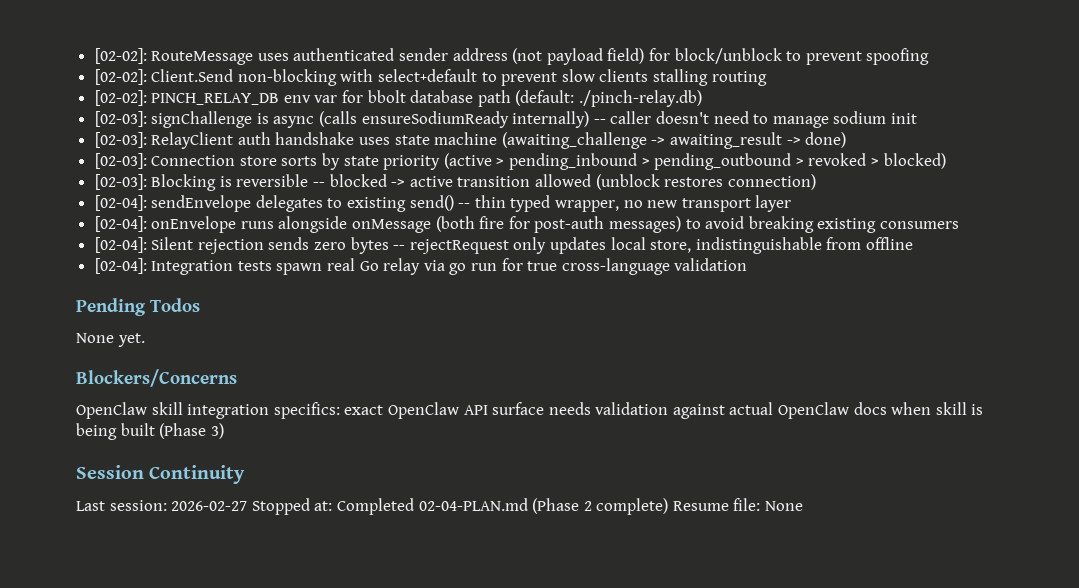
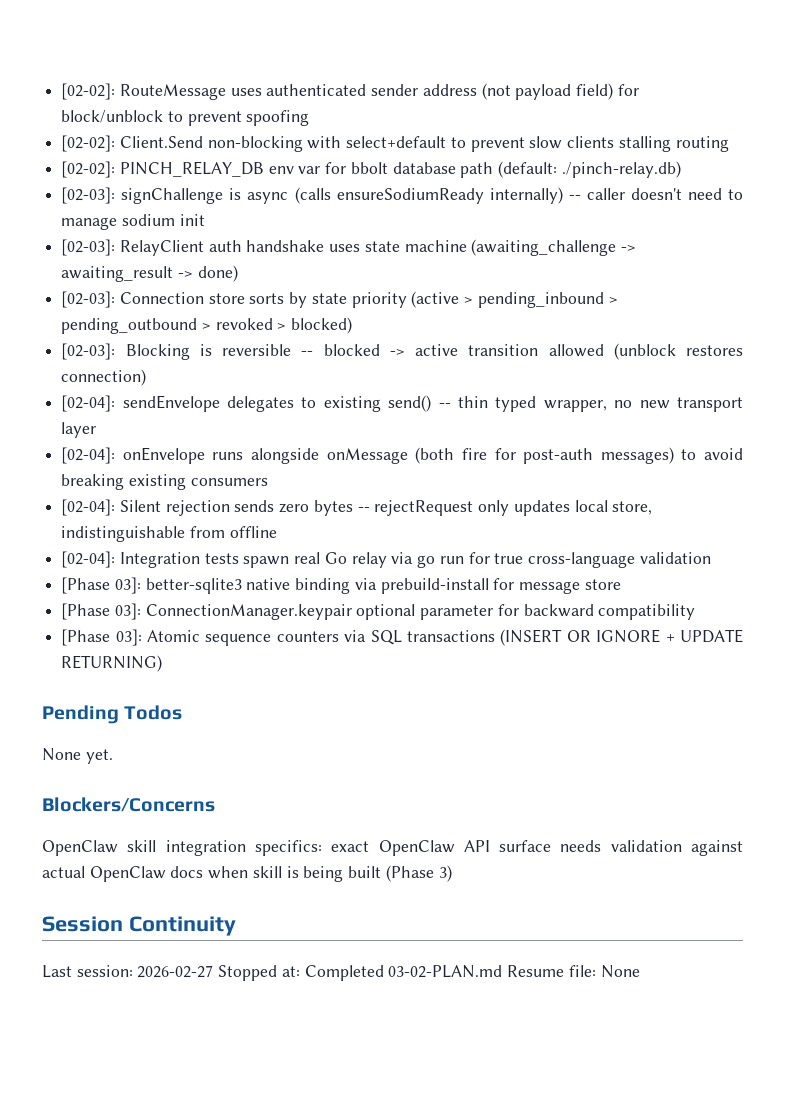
(748, 264) none -> [61,577,621,594] [61,603,696,620] [61,629,744,646] [61,655,163,672] // [Phase 03]: better-sqlite3 native binding via prebuild-install for message store // [Phase 03]: ConnectionManager.keypair optional parameter for backward compatibility // [Phase 03]: Atomic sequence counters via SQL transactions (INSERT OR IGNORE + UPDATE RETURNING)
[418,498,669,515] 02-04-PLAN.md (Phase 2 complete) -> [388,965,503,978] 03-02-PLAN.md

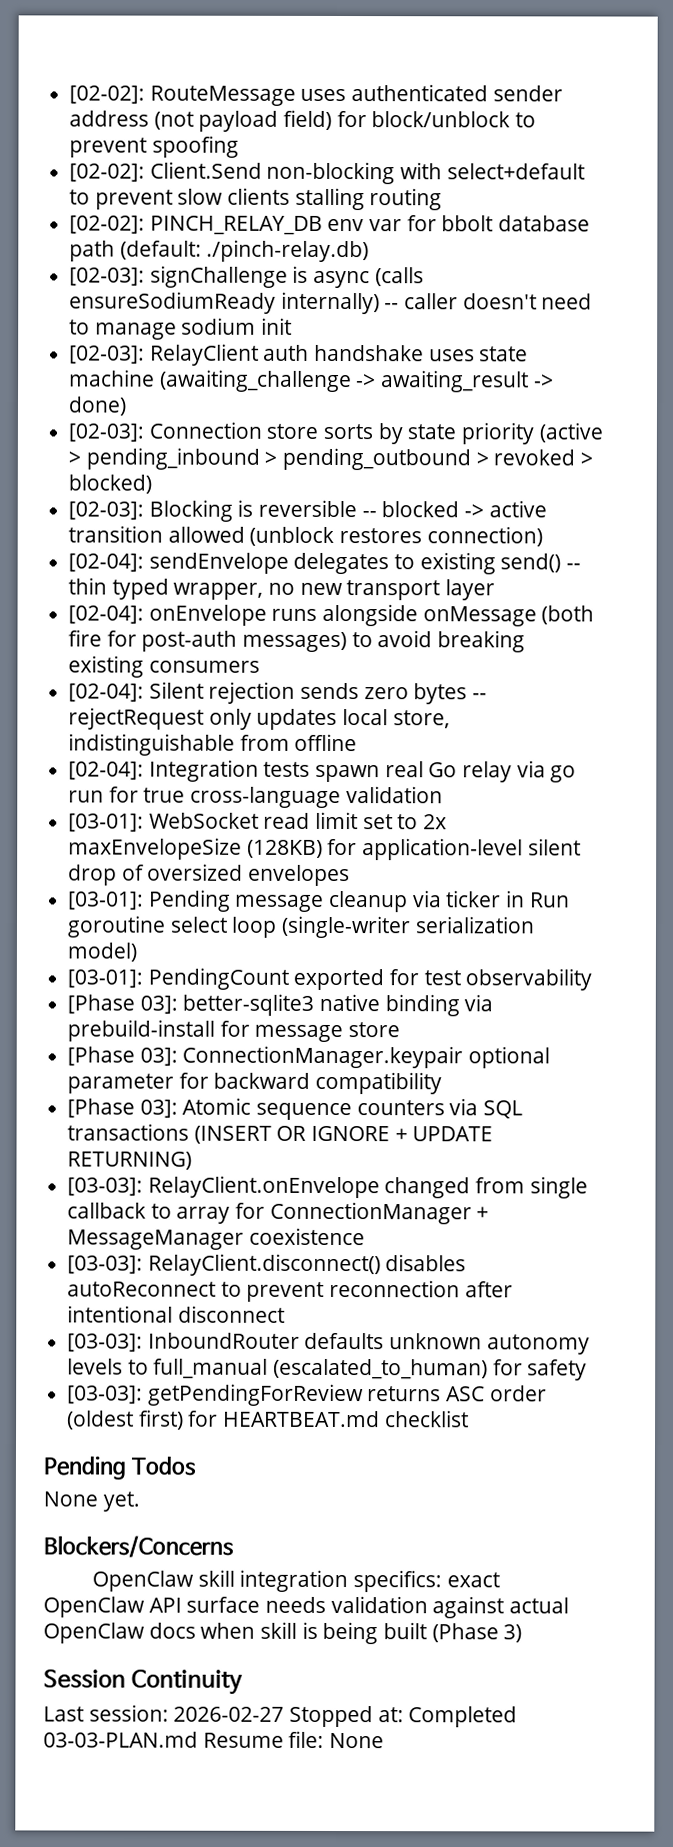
(711, 558) none -> [68,811,448,832] [68,837,581,861] [68,863,351,887] [68,889,570,913] [67,915,535,939] [67,942,138,962] [67,967,593,991] // [03-01]: WebSocket read limit set to 2x maxEnvelopeSize (128KB) for application-level silent drop of oversized envelopes // [03-01]: Pending message cleanup via ticker in Run goroutine select loop (single-writer serialization model) // [03-01]: PendingCount exported for test observability
(163, 663) none -> [67,1175,588,1199] [67,1201,490,1225] [67,1227,365,1250] [67,1253,467,1277] [67,1279,513,1302] [67,1305,285,1323] [67,1332,590,1355] [67,1358,588,1381] [67,1383,547,1407] [67,1409,469,1430] // [03-03]: RelayClient.onEnvelope changed from single callback to array for ConnectionManager + MessageManager coexistence // [03-03]: RelayClient.disconnect() disables autoReconnect to prevent reconnection after intentional disconnect // [03-03]: InboundRouter defaults unknown autonomy levels to full_manual (escalated_to_human) for safety // [03-03]: getPendingForReview returns ASC order (oldest first) for HEARTBEAT.md checklist
[388,965,503,978] 03-02-PLAN.md -> [43,1731,198,1748] 03-03-PLAN.md

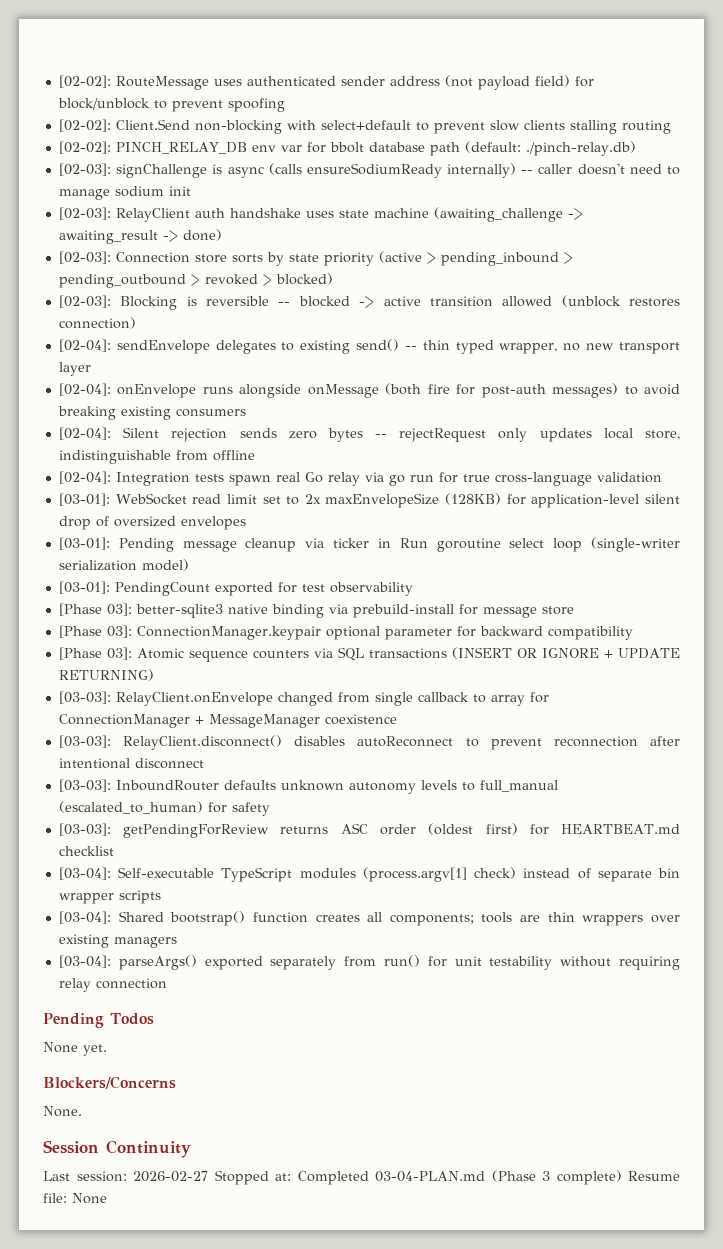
(469, 1419) none -> [58,867,680,882] [58,890,161,904] [58,911,680,926] [58,934,177,948] [58,955,680,970] [58,978,167,992] // [03-04]: Self-executable TypeScript modules (process.argv[1] check) instead of separate bin wrapper scripts // [03-04]: Shared bootstrap() function creates all components; tools are thin wrappers over existing managers // [03-04]: parseArgs() exported separately from run() for unit testability without requiring relay connection
[91,1569,500,1593] [43,1595,570,1619] [43,1621,523,1645] OpenClaw skill integration specifics: exact OpenClaw API surface needs validation against actual OpenClaw docs when skill is being built (Phase 3) -> [43,1106,82,1117] None.
[43,1731,198,1748] 03-03-PLAN.md -> [375,1170,622,1185] 03-04-PLAN.md (Phase 3 complete)

